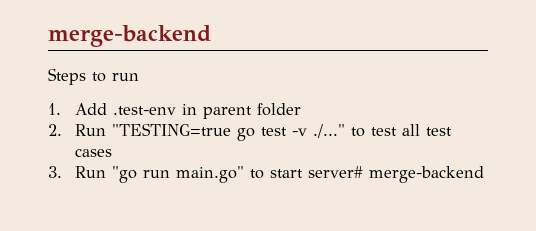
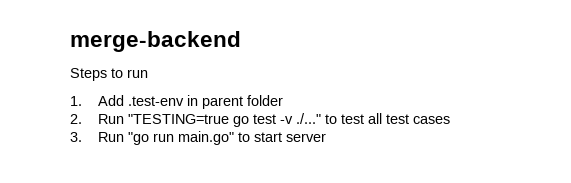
[307,166,484,183] server# merge-backend -> [285,133,326,142] server

